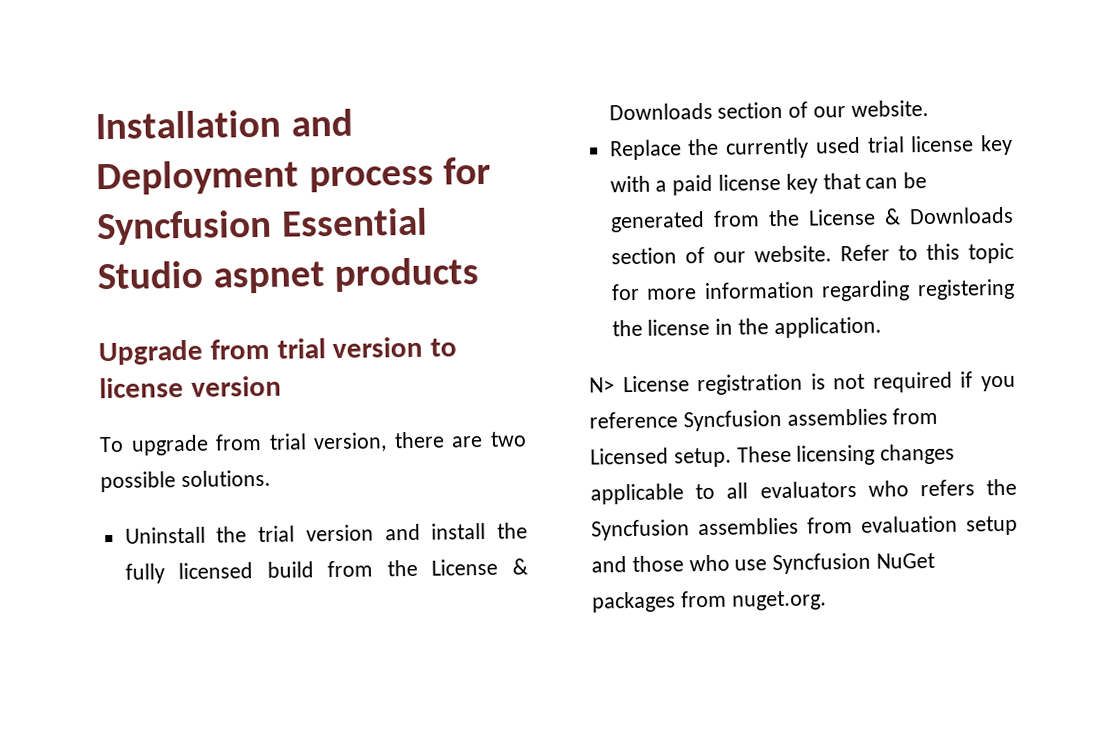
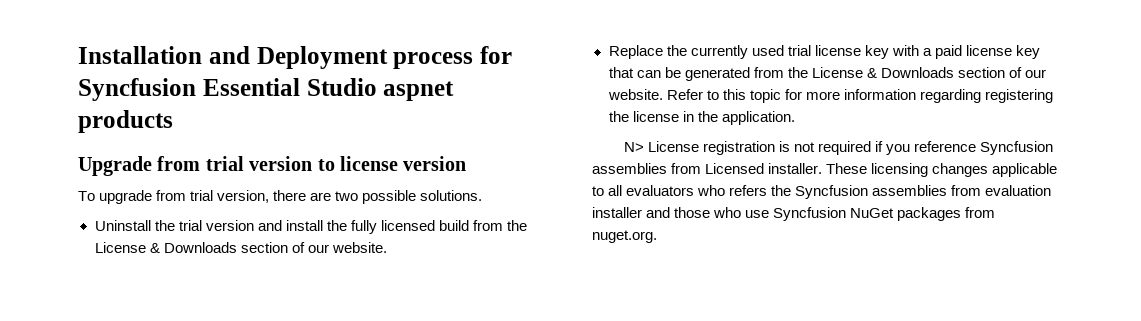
[673,447,732,468] setup. -> [768,163,823,174] installer.
[966,515,1018,536] setup -> [592,207,642,218] installer

